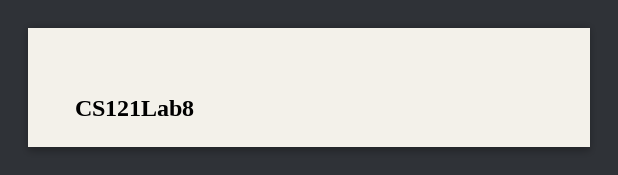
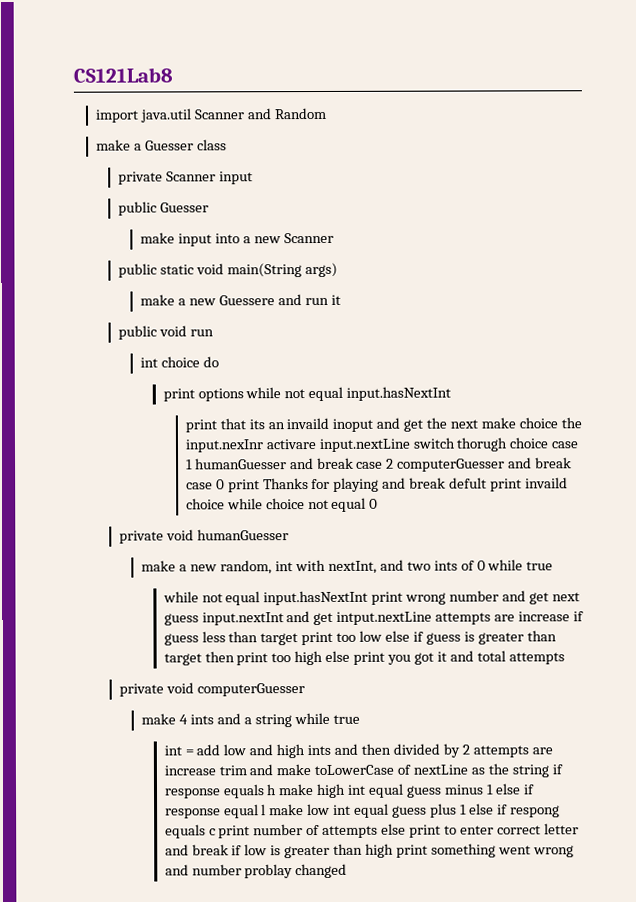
(194, 108) none -> [95,107,327,123] [96,139,227,151] [118,171,254,185] [118,201,210,216] [140,232,335,247] [118,262,338,278] [140,294,341,306] [118,325,215,340] [140,356,220,368] [162,386,452,402] [184,417,582,433] [184,437,579,453] [185,457,573,472] [185,477,568,493] [185,497,379,512] [119,529,290,544] [141,559,554,575] [162,590,580,606] [163,611,584,626] [163,630,557,646] [163,650,565,666] [119,682,306,697] [141,712,360,728] [163,743,553,759] [163,763,563,778] [164,783,535,799] [164,803,560,819] [164,823,579,839] [164,843,574,859] [164,863,348,879] // import java.util Scanner and Random // make a Guesser class // private Scanner input // public Guesser // make input into a new Scanner // public static void main(String args) // make a new Guessere and run it // public void run // int choice do // print options while not equal input.hasNextInt // print that its an invaild inoput and get the next make choice the input.nexInr activare input.nextLine switch thorugh choice case 1 humanGuesser and break case 2 computerGuesser and break case 0 print Thanks for playing and break defult print invaild choice while choice not equal 0 // private void humanGuesser // make a new random, int with nextInt, and two ints of 0 while true // while not equal input.hasNextInt print wrong number and get next guess input.nextInt and get intput.nextLine attempts are increase if guess less than target print too low else if guess is greater than target then print too high else print you got it and total attempts // private void computerGuesser // make 4 ints and a string while true // int = add low and high ints and then divided by 2 attempts are increase trim and make toLowerCase of nextLine as the string if response equals h make high int equal guess minus 1 else if response equal l make low int equal guess plus 1 else if respong equals c print number of attempts else print to enter correct letter and break if low is greater than high print something went wrong and number problay changed

